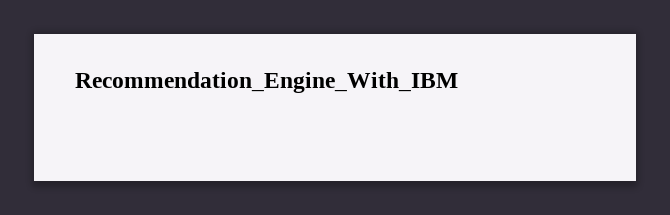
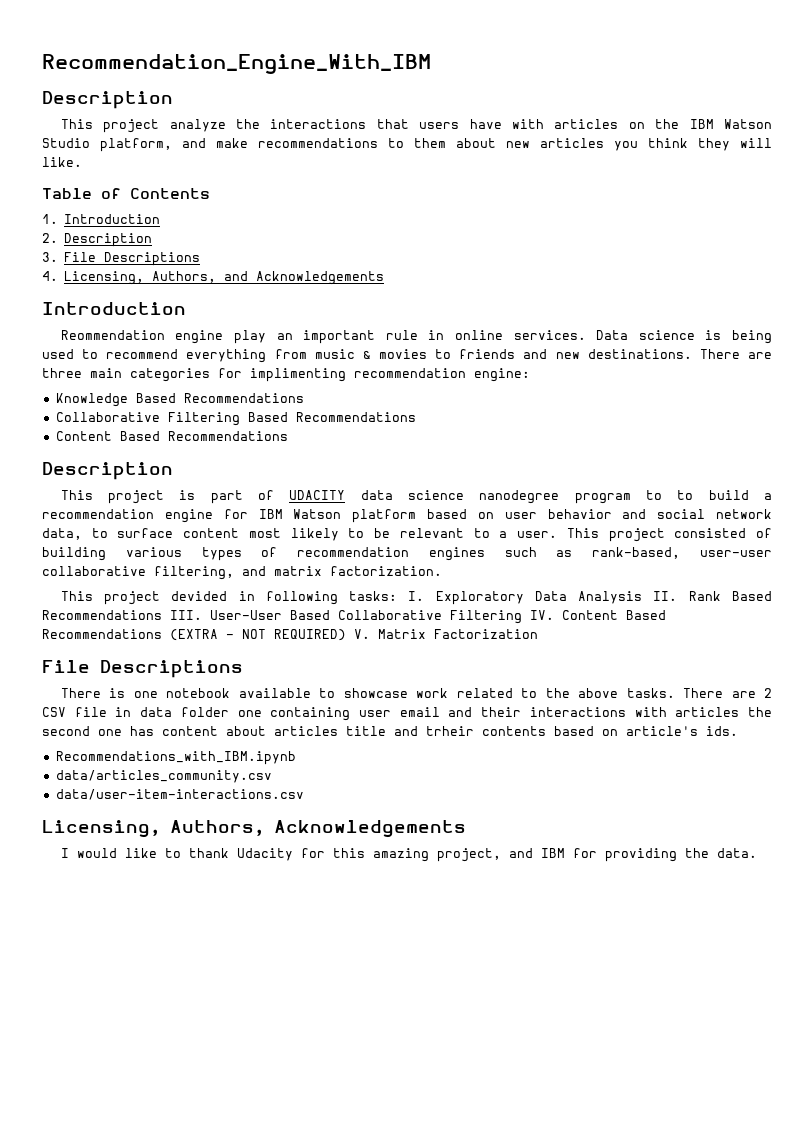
(458, 82) none -> [42,91,173,109] [60,119,773,133] [42,138,772,152] [42,157,82,167] [42,188,210,199] [42,214,161,224] [42,233,153,247] [42,252,201,266] [42,271,385,285] [42,302,186,315] [60,330,772,344] [42,349,772,363] [42,368,530,382] [55,393,304,407] [55,412,416,426] [55,431,288,441] [42,462,173,480] [60,490,773,504] [42,509,773,523] [42,528,773,542] [42,547,773,561] [42,566,442,580] [60,591,773,605] [42,610,666,624] [42,629,538,641] [42,660,243,678] [60,688,773,698] [42,707,772,721] [42,726,738,736] [55,751,296,765] [55,770,272,783] [55,789,304,800] [42,820,466,838] [60,848,757,862] // Description // This project analyze the interactions that users have with articles on the IBM Watson Studio platform, and make recommendations to them about new articles you think they will like. // Table of Contents // 1. Introduction // 2. Description // 3. File Descriptions // 4. Licensing, Authors, and Acknowledgements // Introduction // Reommendation engine play an important rule in online services. Data science is being used to recommend everything from music & movies to friends and new destinations. There are three main categories for implimenting recommendation engine: // Knowledge Based Recommendations // Collaborative Filtering Based Recommendations // Content Based Recommendations // Description // This project is part of UDACITY data science nanodegree program to to build a recommendation engine for IBM Watson platform based on user behavior and social network data, to surface content most likely to be relevant to a user. This project consisted of building various types of recommendation engines such as rank-based, user-user collaborative filtering, and matrix factorization. // This project devided in following tasks: I. Exploratory Data Analysis II. Rank Based Recommendations III. User-User Based Collaborative Filtering IV. Content Based Recommendations (EXTRA - NOT REQUIRED) V. Matrix Factorization // File Descriptions // There is one notebook available to showcase work related to the above tasks. There are 2 CSV file in data folder one containing user email and their interactions with articles the second one has content about articles title and trheir contents based on article's ids. // Recommendations_with_IBM.ipynb // data/articles_community.csv // data/user-item-interactions.csv // Licensing, Authors, Acknowledgements // I would like to thank Udacity for this amazing project, and IBM for providing the data.

